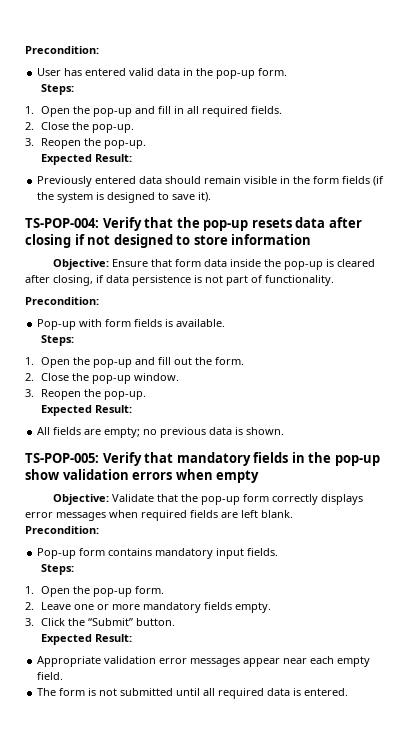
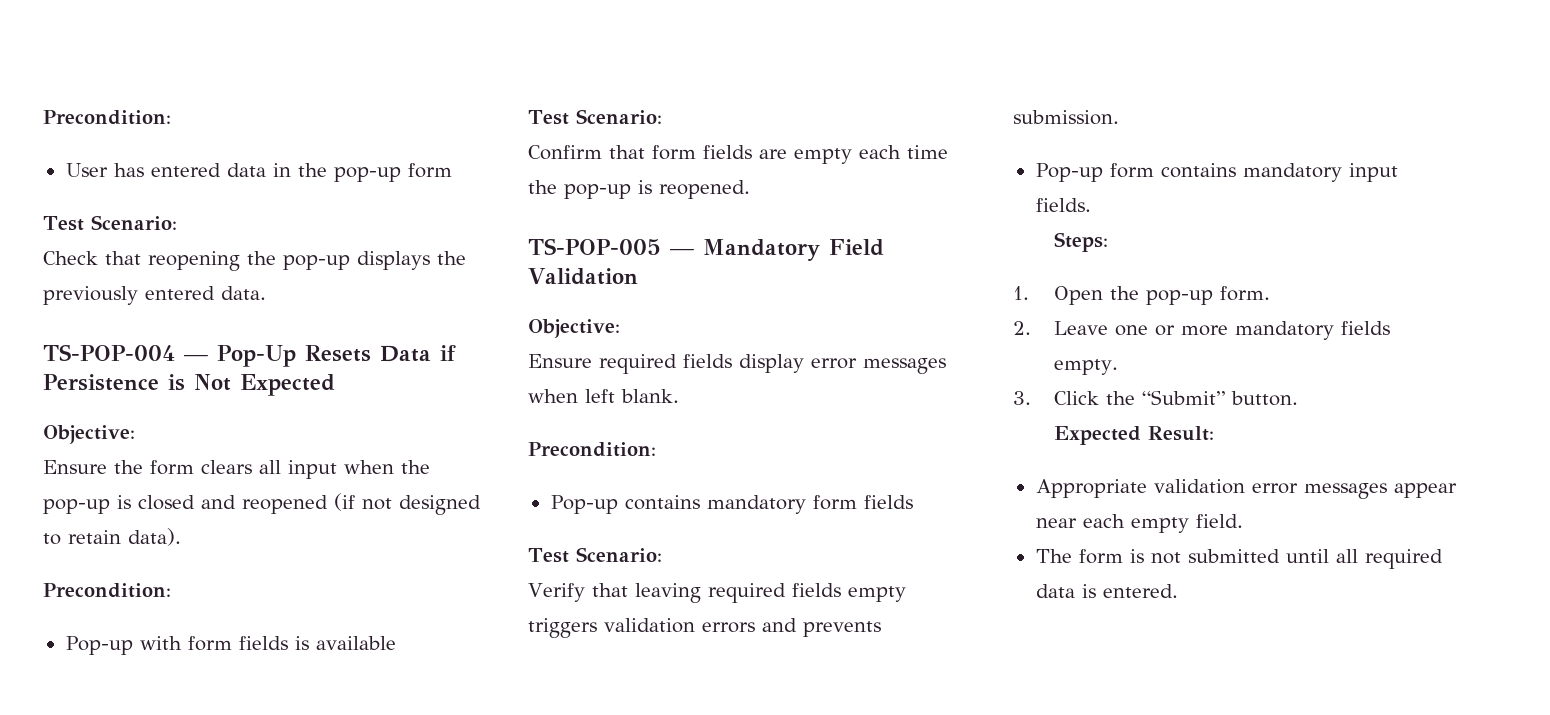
[129,68,155,76] valid -> (221, 170) none
[258,68,288,76] [41,84,75,95] [25,106,283,117] [25,122,135,133] [25,138,147,149] [41,154,133,165] [37,176,385,187] [37,192,212,203] [25,217,362,231] [25,234,312,248] [53,259,376,270] [25,275,334,286] form. // Steps: // 1. Open the pop-up and fill in all required fields. // 2. Close the pop-up. // 3. Reopen the pop-up. // Expected Result: // Previously entered data should remain visible in the form fields (if the system is designed to save it). // TS-POP-004: Verify that the pop-up resets data after closing if not designed to store information // Objective: Ensure that form data inside the pop-up is cleared after closing, if data persistence is not part of functionality. -> [407,163,452,178] [43,215,177,231] [43,251,466,271] [43,286,266,305] [43,344,456,367] [43,374,335,396] [43,425,135,444] [43,460,430,479] [43,493,481,515] [43,528,181,546] form // Test Scenario: // Check that reopening the pop-up displays the previously entered data. // TS-POP-004 — Pop-Up Resets Data if Persistence is Not Expected // Objective: // Ensure the form clears all input when the pop-up is closed and reopened (if not designed to retain data).
[176,319,226,327] [41,335,75,346] [25,357,245,368] [25,373,180,384] [25,389,147,400] [41,405,133,416] [37,427,285,438] [25,452,380,466] [25,469,260,483] [53,494,364,505] [25,510,293,521] [25,526,99,534] available. // Steps: // 1. Open the pop-up and fill out the form. // 2. Close the pop-up window. // 3. Reopen the pop-up. // Expected Result: // All fields are empty; no previous data is shown. // TS-POP-005: Verify that mandatory fields in the pop-up show validation errors when empty // Objective: Validate that the pop-up form correctly displays error messages when required fields are left blank. // Precondition: -> [315,636,396,650] [528,109,662,125] [528,145,948,164] [528,180,750,199] [528,238,884,261] [528,268,638,285] [528,319,620,338] [528,354,946,374] [528,389,679,403] [528,442,656,457] [550,495,913,514] [528,547,662,563] [528,583,906,603] [528,618,881,638] [1013,110,1119,125] available // Test Scenario: // Confirm that form fields are empty each time the pop-up is reopened. // TS-POP-005 — Mandatory Field Validation // Objective: // Ensure required fields display error messages when left blank. // Precondition: // Pop-up contains mandatory form fields // Test Scenario: // Verify that leaving required fields empty triggers validation errors and prevents submission.

